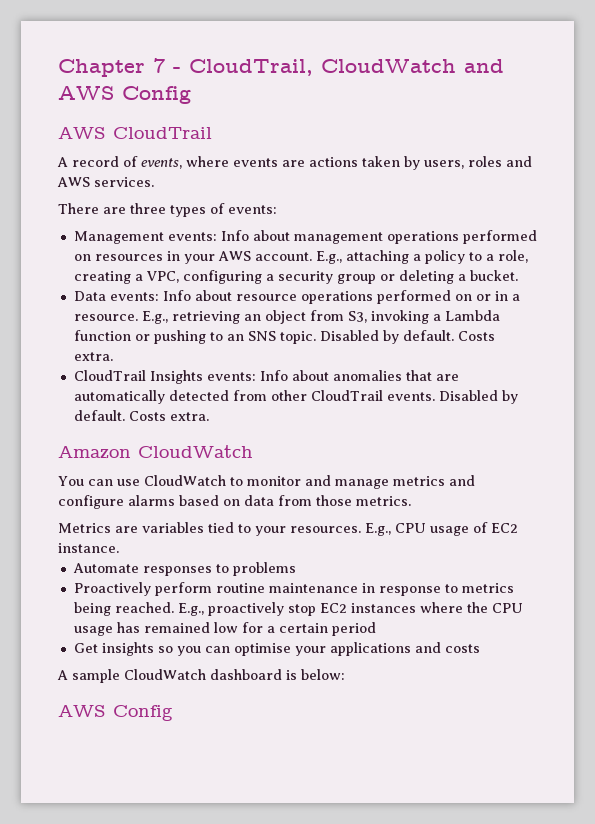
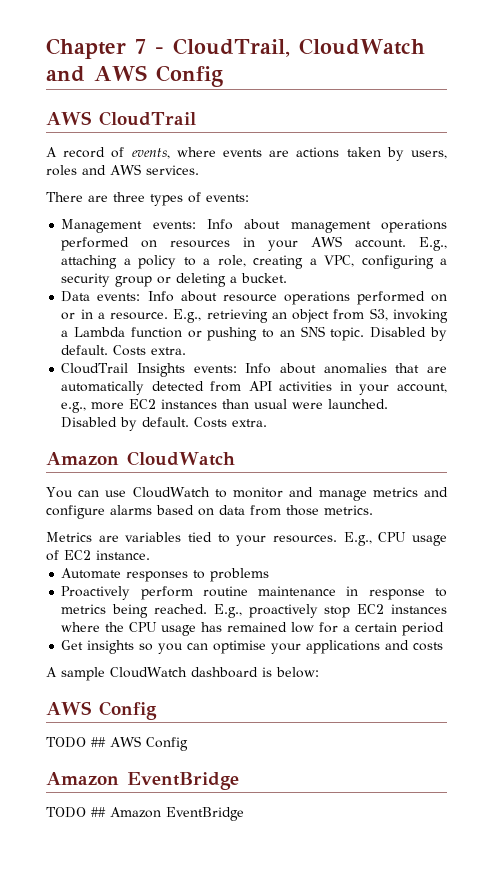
[270,390,435,401] other CloudTrail events. -> [248,381,447,395] [61,399,389,413] API activities in your account, e.g., more EC2 instances than usual were launched.
(173, 713) none -> [46,736,188,751] [46,772,239,790] [46,807,244,821] // TODO ## AWS Config // Amazon EventBridge // TODO ## Amazon EventBridge

